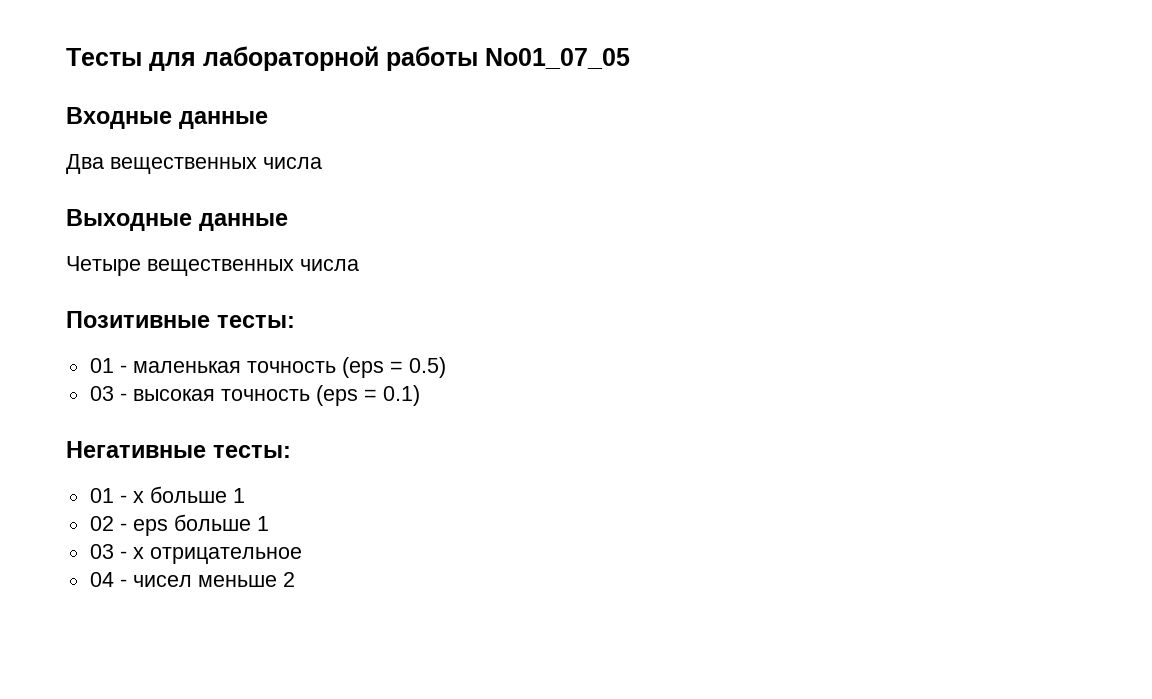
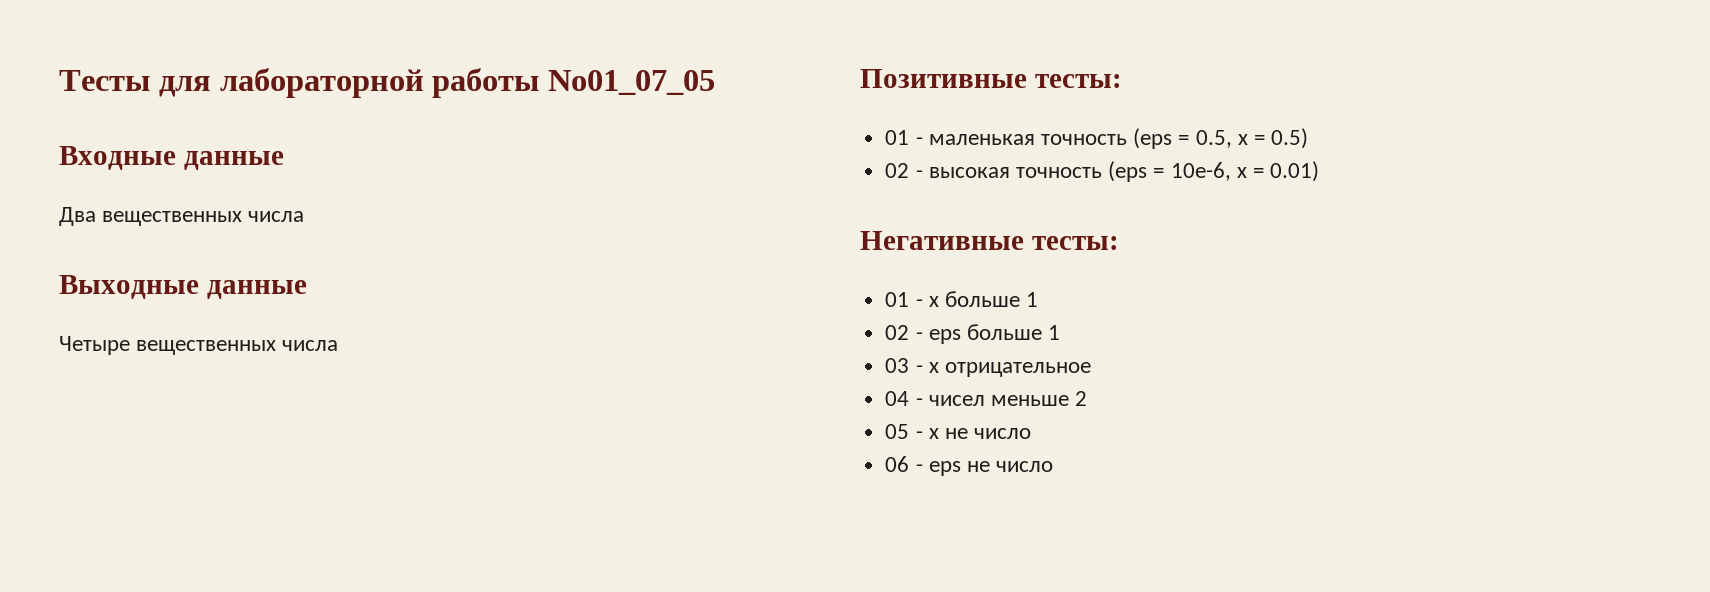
(403, 367) none -> [1195,130,1265,148] 0.5, x =
[89,386,114,401] 03 -> [885,163,910,178] 02
[382,385,420,406] 0.1) -> [1170,161,1320,182] 10e-6, x = 0.01)
(295, 579) none -> [885,424,1032,439] [885,456,1054,476] // 05 - x не число // 06 - eps не число

